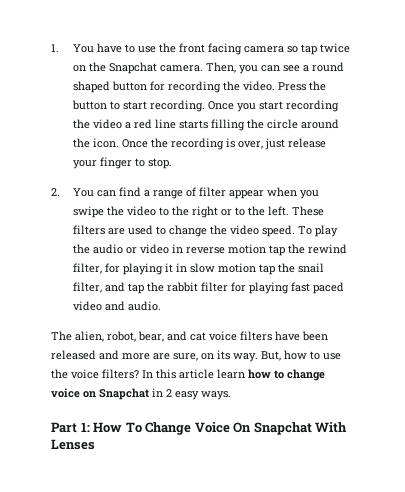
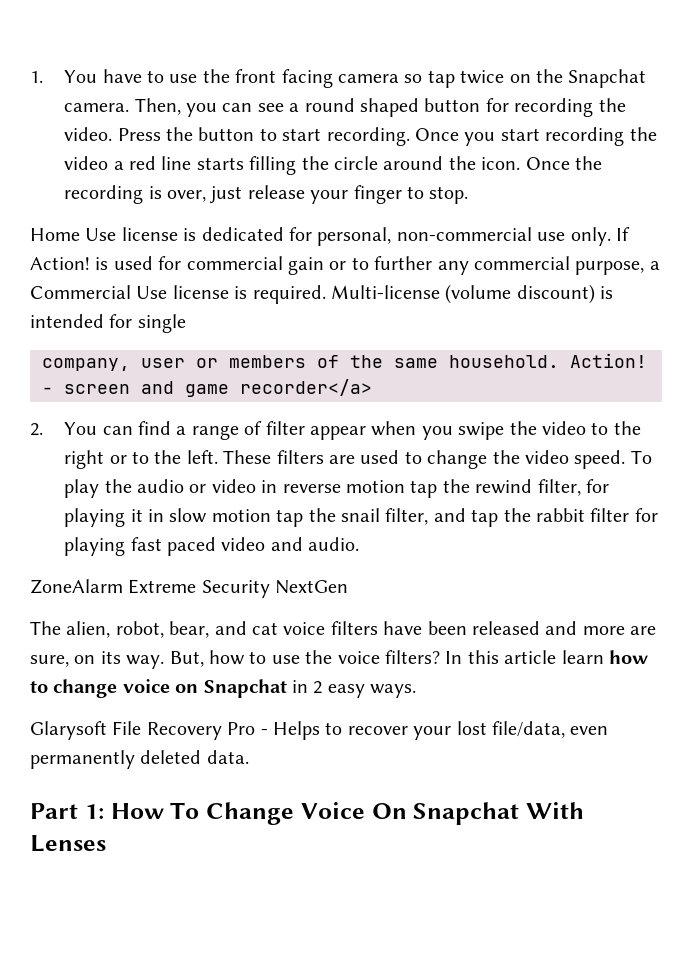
(172, 163) none -> [30,227,630,246] [30,256,660,275] [30,284,614,304] [30,314,186,333] [42,353,647,371] [42,379,372,397] // Home Use license is dedicated for personal, non-commercial use only. If Action! is used for commercial gain or to further any commercial purpose, a Commercial Use license is required. Multi-license (volume discount) is intended for single // company, user or members of the same household. Action! - screen and game recorder</a>
(161, 306) none -> [30,579,349,598] // ZoneAlarm Extreme Security NextGen
(231, 395) none -> [30,721,609,740] [30,750,249,769] // Glarysoft File Recovery Pro - Helps to recover your lost file/data, even permanently deleted data.

